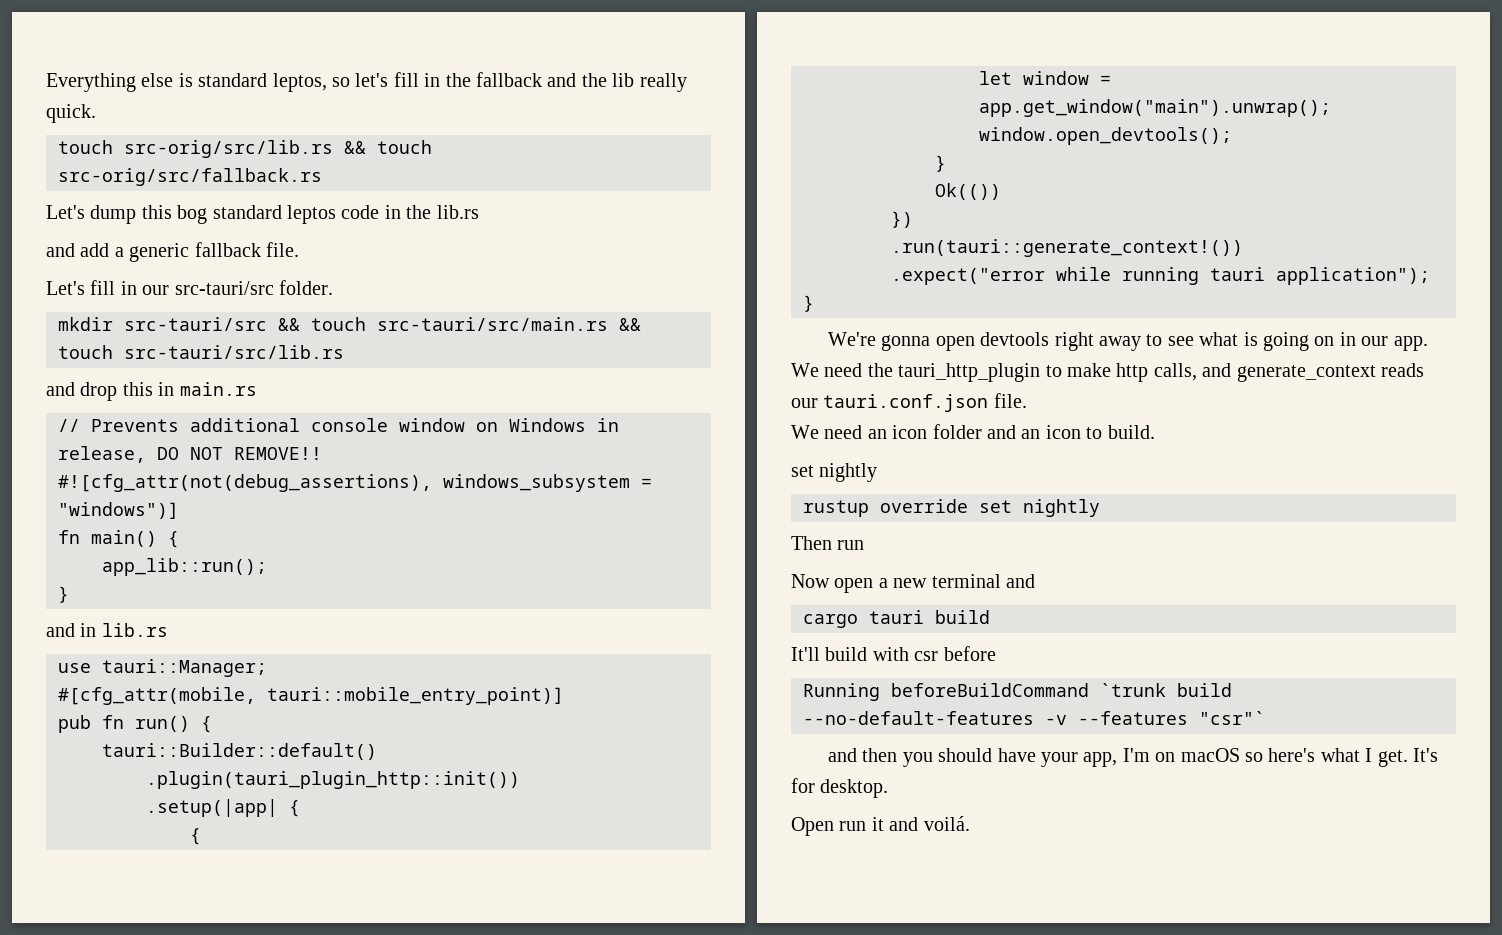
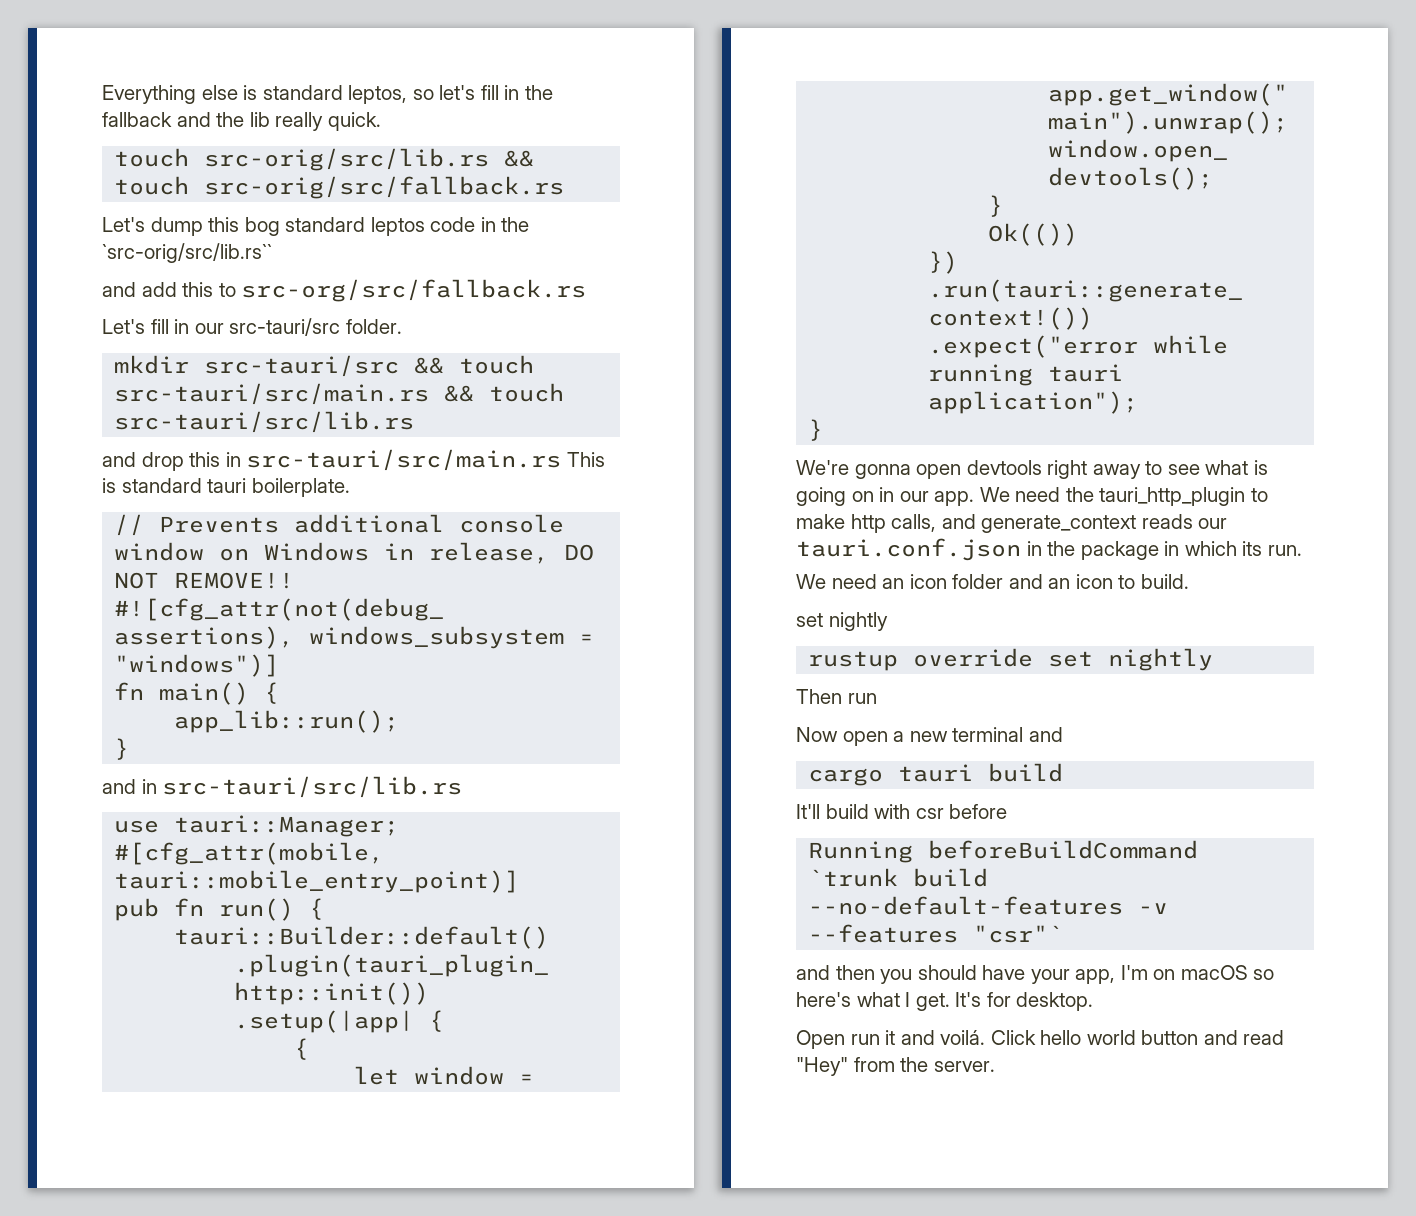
[436,205,479,219] lib.rs -> [102,243,272,263] `src-orig/src/lib.rs``
[114,242,299,262] a generic fallback file. -> [182,279,587,302] this to src-org/src/fallback.rs
[179,382,257,396] main.rs -> [246,449,605,471] [102,478,350,497] src-tauri/src/main.rs This is standard tauri boilerplate.
[101,623,168,637] lib.rs -> [162,776,463,798] src-tauri/src/lib.rs
[993,393,1027,408] file. -> [1026,541,1302,560] in the package in which its run.
(970, 823) none -> [990,1030,1285,1045] [796,1057,995,1076] Click hello world button and read "Hey" from the server.

